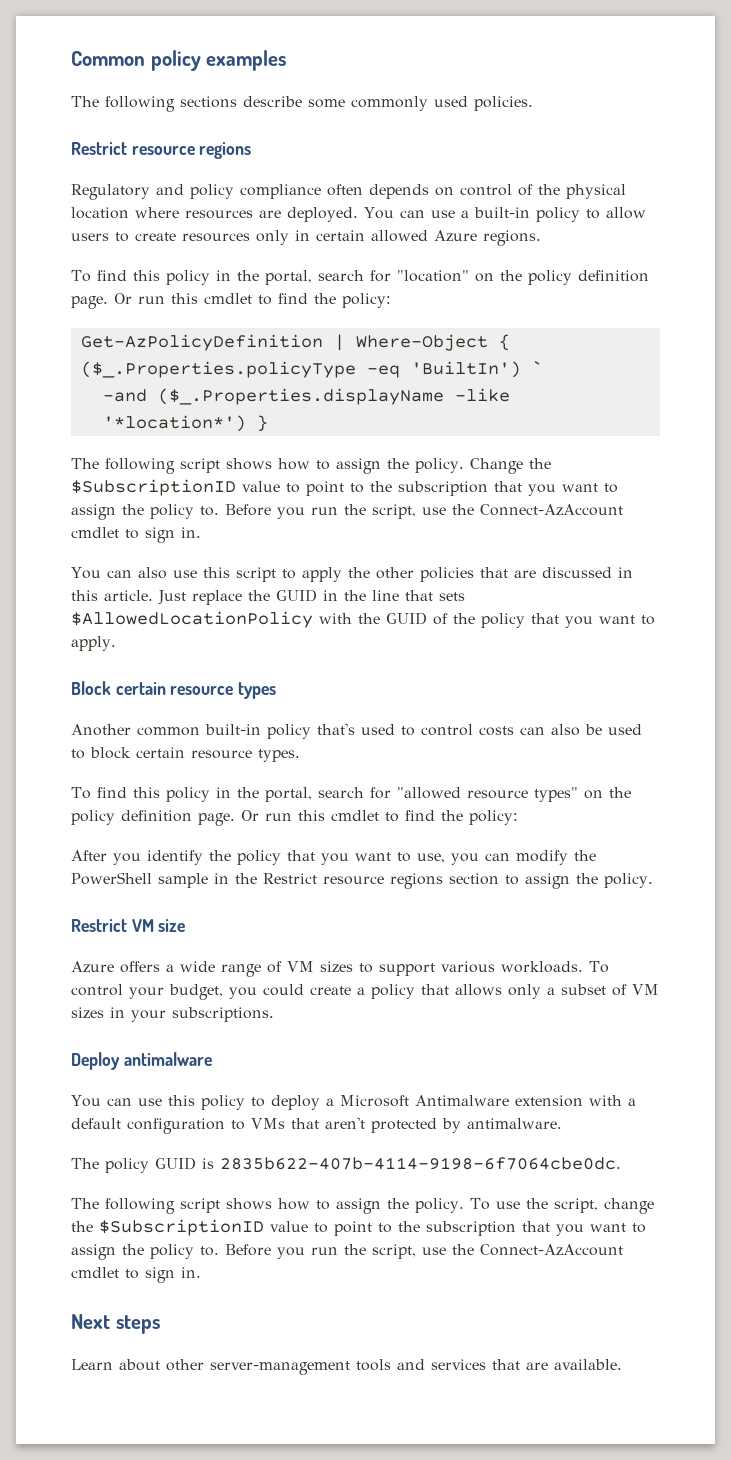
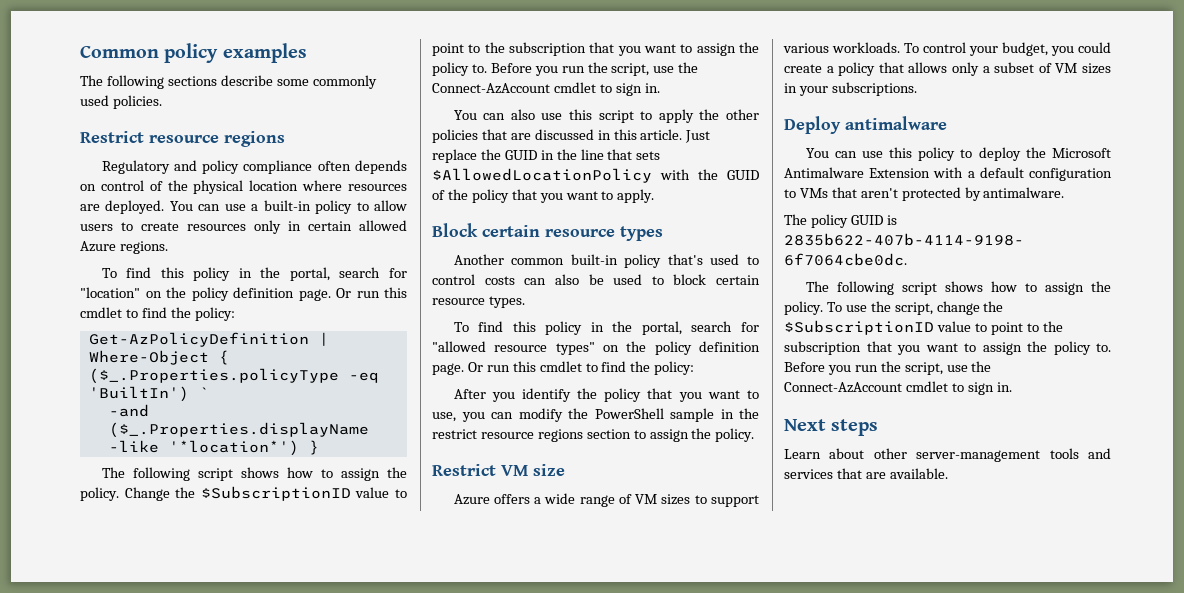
[263,873,317,884] Restrict -> [432,429,477,439] restrict
[325,1098,334,1106] a -> [1025,147,1046,158] the
[514,1095,583,1107] extension -> [869,168,931,178] Extension

